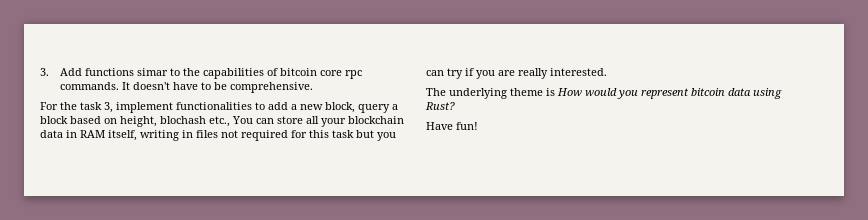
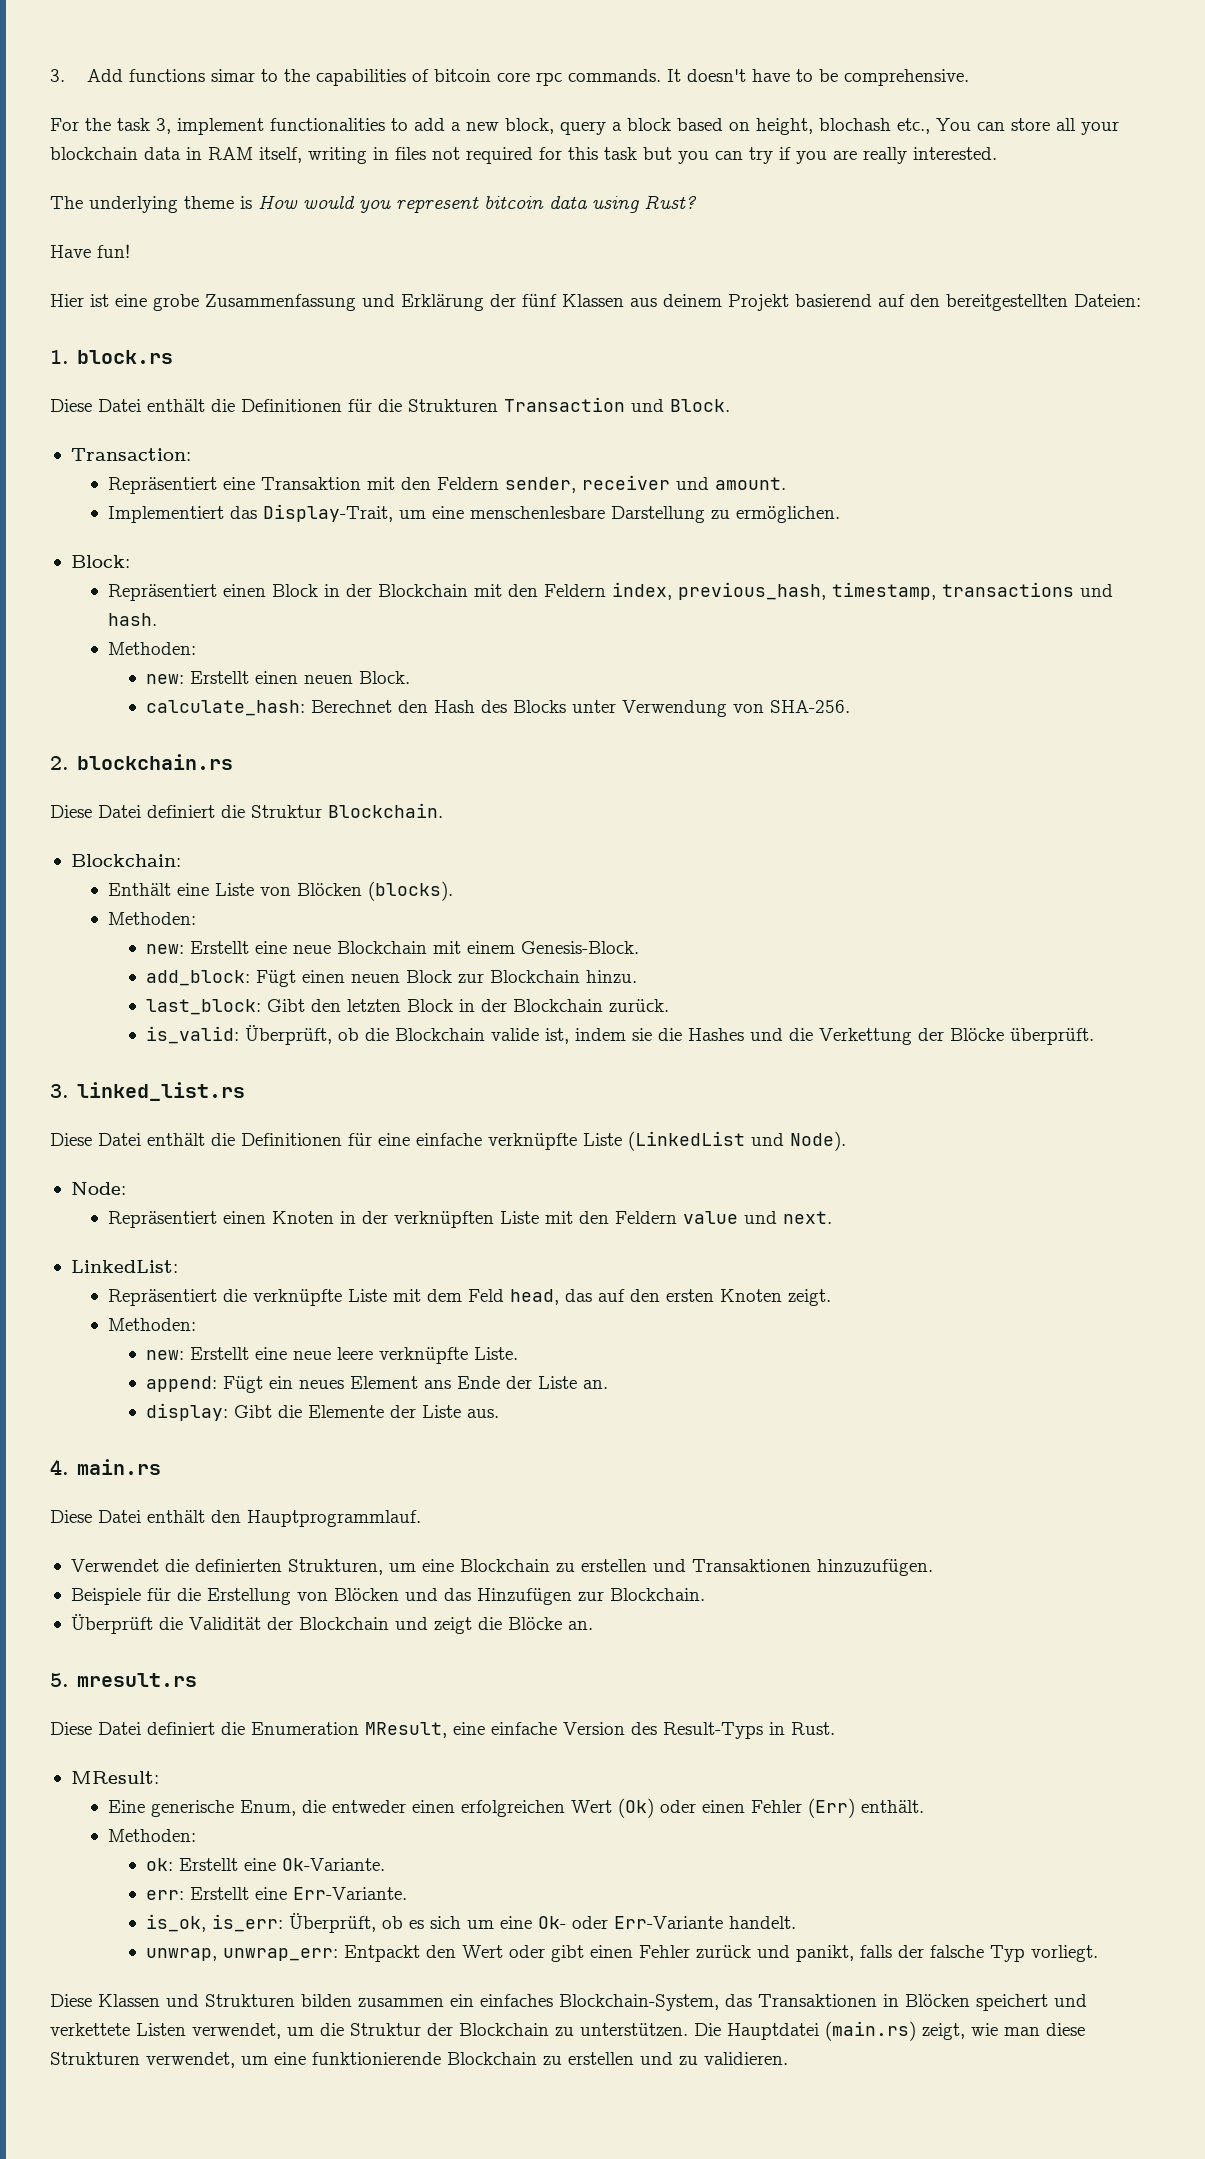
(478, 126) none -> [50,294,1141,311] [50,350,173,364] [50,397,730,412] [70,448,191,461] [108,475,787,494] [108,504,841,523] [70,555,130,568] [108,582,1114,601] [108,613,158,626] [108,642,197,655] [145,671,410,684] [145,700,850,717] [50,754,233,770] [50,803,443,818] [70,854,181,867] [108,881,454,901] [108,912,197,925] [145,941,639,954] [145,970,637,987] [145,999,669,1015] [145,1025,1094,1045] [50,1082,245,1101] [50,1131,846,1151] [70,1182,126,1195] [108,1211,833,1228] [70,1260,178,1273] [108,1289,832,1306] [108,1318,197,1331] [145,1347,518,1364] [145,1376,608,1393] [145,1403,499,1421] [50,1459,161,1475] [50,1510,421,1527] [70,1559,933,1576] [70,1588,705,1605] [70,1614,593,1634] [50,1673,197,1687] [50,1722,835,1739] [70,1771,159,1784] [108,1798,925,1818] [108,1829,197,1842] [145,1858,385,1871] [145,1887,407,1900] [145,1913,796,1933] [145,1945,1098,1962] [50,1994,1087,2011] [50,2021,1085,2041] [50,2052,788,2068] // Hier ist eine grobe Zusammenfassung und Erklärung der fünf Klassen aus deinem Projekt basierend auf den bereitgestellten Dateien: // 1. block.rs // Diese Datei enthält die Definitionen für die Strukturen Transaction und Block. // Transaction: // Repräsentiert eine Transaktion mit den Feldern sender, receiver und amount. // Implementiert das Display-Trait, um eine menschenlesbare Darstellung zu ermöglichen. // Block: // Repräsentiert einen Block in der Blockchain mit den Feldern index, previous_hash, timestamp, transactions und hash. // Methoden: // new: Erstellt einen neuen Block. // calculate_hash: Berechnet den Hash des Blocks unter Verwendung von SHA-256. // 2. blockchain.rs // Diese Datei definiert die Struktur Blockchain. // Blockchain: // Enthält eine Liste von Blöcken (blocks). // Methoden: // new: Erstellt eine neue Blockchain mit einem Genesis-Block. // add_block: Fügt einen neuen Block zur Blockchain hinzu. // last_block: Gibt den letzten Block in der Blockchain zurück. // is_valid: Überprüft, ob die Blockchain valide ist, indem sie die Hashes und die Verkettung der Blöcke überprüft. // 3. linked_list.rs // Diese Datei enthält die Definitionen für eine einfache verknüpfte Liste (LinkedList und Node). // Node: // Repräsentiert einen Knoten in der verknüpften Liste mit den Feldern value und next. // LinkedList: // Repräsentiert die verknüpfte Liste mit dem Feld head, das auf den ersten Knoten zeigt. // Methoden: // new: Erstellt eine neue leere verknüpfte Liste. // append: Fügt ein neues Element ans Ende der Liste an. // display: Gibt die Elemente der Liste aus. // 4. main.rs // Diese Datei enthält den Hauptprogrammlauf. // Verwendet die definierten Strukturen, um eine Blockchain zu erstellen und Transaktionen hinzuzufügen. // Beispiele für die Erstellung von Blöcken und das Hinzufügen zur Blockchain. // Überprüft die Validität der Blockchain und zeigt die Blöcke an. // 5. mresult.rs // Diese Datei definiert die Enumeration MResult, eine einfache Version des Result-Typs in Rust. // MResult: // Eine generische Enum, die entweder einen erfolgreichen Wert (Ok) oder einen Fehler (Err) enthält. // Methoden: // ok: Erstellt eine Ok-Variante. // err: Erstellt eine Err-Variante. // is_ok, is_err: Überprüft, ob es sich um eine Ok- oder Err-Variante handelt. // unwrap, unwrap_err: Entpackt den Wert oder gibt einen Fehler zurück und panikt, falls der falsche Typ vorliegt. // Diese Klassen und Strukturen bilden zusammen ein einfaches Blockchain-System, das Transaktionen in Blöcken speichert und verkettete Listen verwendet, um die Struktur der Blockchain zu unterstützen. Die Hauptdatei (main.rs) zeigt, wie man diese Strukturen verwendet, um eine funktionierende Blockchain zu erstellen und zu validieren.

